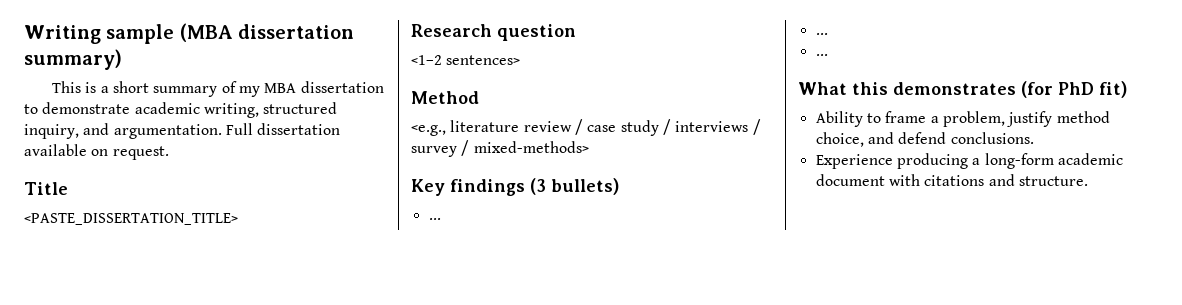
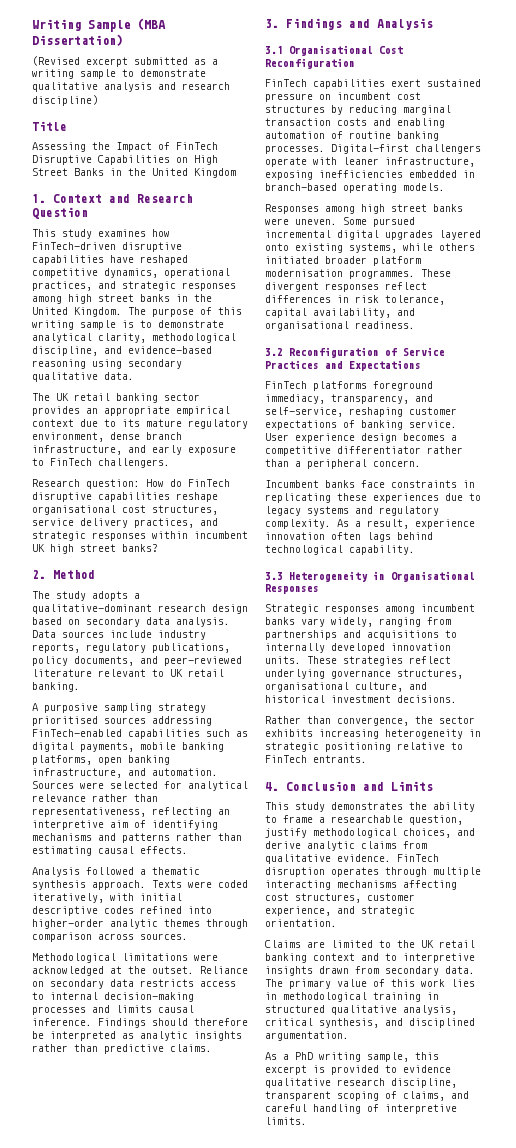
[106,23,355,44] [24,49,122,70] [52,81,384,97] [24,102,338,118] [24,123,341,139] [24,144,169,160] [24,182,68,195] [24,213,238,225] [411,24,576,41] [411,55,521,65] [411,91,479,104] [411,119,761,136] [411,140,589,157] [411,178,619,196] [428,218,441,220] [815,33,828,35] [815,54,828,56] [798,81,1127,98] [815,111,1110,127] [815,132,1034,147] [815,153,1123,169] [815,174,1088,186] sample (MBA dissertation summary) // This is a short summary of my MBA dissertation to demonstrate academic writing, structured inquiry, and argumentation. Full dissertation available on request. // Title // <PASTE_DISSERTATION_TITLE> // Research question // <1–2 sentences> // Method // <e.g., literature review / case study / interviews / survey / mixed-methods> // Key findings (3 bullets) // ... // ... // ... // What this demonstrates (for PhD fit) // Ability to frame a problem, justify method choice, and defend conclusions. // Experience producing a long-form academic document with citations and structure. -> [88,18,166,32] [32,34,123,46] [32,56,218,67] [32,69,206,79] [32,82,230,92] [32,95,98,106] [32,121,67,131] [32,142,218,152] [32,155,218,165] [32,168,236,178] [32,194,193,203] [32,207,88,219] [32,229,170,239] [32,242,182,252] [32,255,188,265] [32,268,230,278] [32,281,236,291] [32,294,212,304] [32,307,242,317] [32,320,224,330] [32,333,236,343] [32,346,212,356] [32,359,182,369] [32,372,134,382] [32,393,200,403] [32,406,230,416] [32,419,248,429] [32,432,182,442] [32,445,236,455] [32,458,170,468] [32,479,230,489] [32,492,218,502] [32,505,218,515] [32,518,218,528] [32,531,248,541] [32,544,158,554] [32,570,95,579] [32,591,140,601] [32,604,248,614] [32,617,230,627] [32,630,206,640] [32,643,230,653] [32,656,242,666] [32,669,224,677] [32,682,80,692] [32,703,206,713] [32,716,212,726] [32,729,248,739] [32,742,224,752] [32,755,170,765] [32,768,218,778] [32,781,248,791] [32,794,158,802] [32,807,230,817] [32,820,218,830] [32,833,242,843] [32,846,188,856] [32,867,200,877] [32,880,248,890] [32,893,182,903] [32,906,212,916] [32,919,248,929] [32,932,188,942] [32,953,218,963] [32,966,248,976] [32,979,236,989] [32,992,194,1002] [32,1005,194,1015] [32,1018,248,1028] [32,1031,242,1041] [32,1044,212,1054] [265,18,433,30] [265,45,403,56] [265,58,355,69] [265,79,481,89] [265,92,421,102] [265,105,451,115] [265,118,445,128] [265,131,439,141] [265,144,481,154] [265,157,475,167] [265,170,475,180] [265,183,445,193] [265,204,463,214] [265,217,415,227] [265,230,481,240] [265,243,475,253] [265,256,421,266] [265,269,451,279] [265,282,427,292] [265,295,445,305] [265,308,415,318] [265,321,415,331] [265,347,445,358] [265,360,421,371] [265,381,433,391] [265,394,433,404] [265,407,457,417] [265,420,457,430] [265,433,457,443] [265,446,463,456] [265,459,421,469] [265,480,475,488] [265,493,481,503] [265,506,439,516] [265,519,475,529] [265,532,433,542] [265,545,415,555] [265,571,475,582] [265,584,319,594] [265,604,475,614] [265,617,451,627] [265,630,457,640] [265,643,451,653] [265,656,451,666] [265,669,463,679] [265,682,427,692] [265,695,457,703] [265,716,475,726] [265,729,481,739] [265,742,463,752] [265,755,367,763] [265,781,433,791] [265,802,475,812] [265,815,463,825] [265,828,475,838] [265,841,427,851] [265,854,439,864] [265,867,481,877] [265,880,457,890] [265,893,415,903] [265,906,415,916] [265,919,337,927] [265,940,475,948] [265,953,475,963] [265,966,475,976] [265,979,475,989] [265,992,439,1002] [265,1005,457,1015] [265,1018,475,1028] [265,1031,349,1041] [265,1052,439,1062] [265,1065,451,1075] [265,1078,457,1088] [265,1091,469,1101] [265,1104,457,1114] [265,1117,307,1125] Sample (MBA Dissertation) // (Revised excerpt submitted as a writing sample to demonstrate qualitative analysis and research discipline) // Title // Assessing the Impact of FinTech Disruptive Capabilities on High Street Banks in the United Kingdom // 1. Context and Research Question // This study examines how FinTech-driven disruptive capabilities have reshaped competitive dynamics, operational practices, and strategic responses among high street banks in the United Kingdom. The purpose of this writing sample is to demonstrate analytical clarity, methodological discipline, and evidence-based reasoning using secondary qualitative data. // The UK retail banking sector provides an appropriate empirical context due to its mature regulatory environment, dense branch infrastructure, and early exposure to FinTech challengers. // Research question: How do FinTech disruptive capabilities reshape organisational cost structures, service delivery practices, and strategic responses within incumbent UK high street banks? // 2. Method // The study adopts a qualitative-dominant research design based on secondary data analysis. Data sources include industry reports, regulatory publications, policy documents, and peer-reviewed literature relevant to UK retail banking. // A purposive sampling strategy prioritised sources addressing FinTech-enabled capabilities such as digital payments, mobile banking platforms, open banking infrastructure, and automation. Sources were selected for analytical relevance rather than representativeness, reflecting an interpretive aim of identifying mechanisms and patterns rather than estimating causal effects. // Analysis followed a thematic synthesis approach. Texts were coded iteratively, with initial descriptive codes refined into higher-order analytic themes through comparison across sources. // Methodological limitations were acknowledged at the outset. Reliance on secondary data restricts access to internal decision-making processes and limits causal inference. Findings should therefore be interpreted as analytic insights rather than predictive claims. // 3. Findings and Analysis // 3.1 Organisational Cost Reconfiguration // FinTech capabilities exert sustained pressure on incumbent cost structures by reducing marginal transaction costs and enabling automation of routine banking processes. Digital-first challengers operate with leaner infrastructure, exposing inefficiencies embedded in branch-based operating models. // Responses among high street banks were uneven. Some pursued incremental digital upgrades layered onto existing systems, while others initiated broader platform modernisation programmes. These divergent responses reflect differences in risk tolerance, capital availability, and organisational readiness. // 3.2 Reconfiguration of Service Practices and Expectations // FinTech platforms foreground immediacy, transparency, and self-service, reshaping customer expectations of banking service. User experience design becomes a competitive differentiator rather than a peripheral concern. // Incumbent banks face constraints in replicating these experiences due to legacy systems and regulatory complexity. As a result, experience innovation often lags behind technological capability. // 3.3 Heterogeneity in Organisational Responses // Strategic responses among incumbent banks vary widely, ranging from partnerships and acquisitions to internally developed innovation units. These strategies reflect underlying governance structures, organisational culture, and historical investment decisions. // Rather than convergence, the sector exhibits increasing heterogeneity in strategic positioning relative to FinTech entrants. // 4. Conclusion and Limits // This study demonstrates the ability to frame a researchable question, justify methodological choices, and derive analytic claims from qualitative evidence. FinTech disruption operates through multiple interacting mechanisms affecting cost structures, customer experience, and strategic orientation. // Claims are limited to the UK retail banking context and to interpretive insights drawn from secondary data. The primary value of this work lies in methodological training in structured qualitative analysis, critical synthesis, and disciplined argumentation. // As a PhD writing sample, this excerpt is provided to evidence qualitative research discipline, transparent scoping of claims, and careful handling of interpretive limits.

